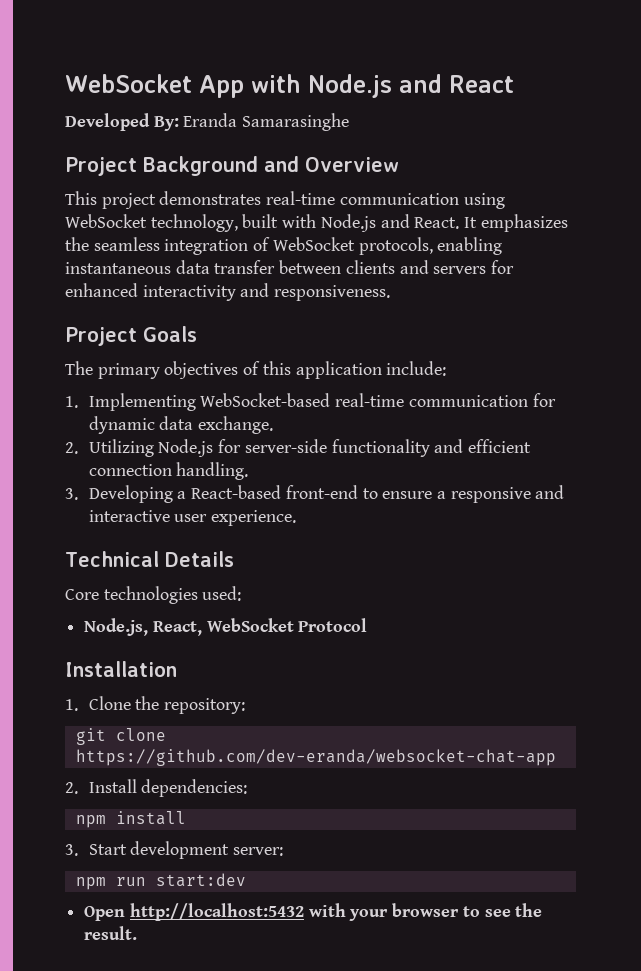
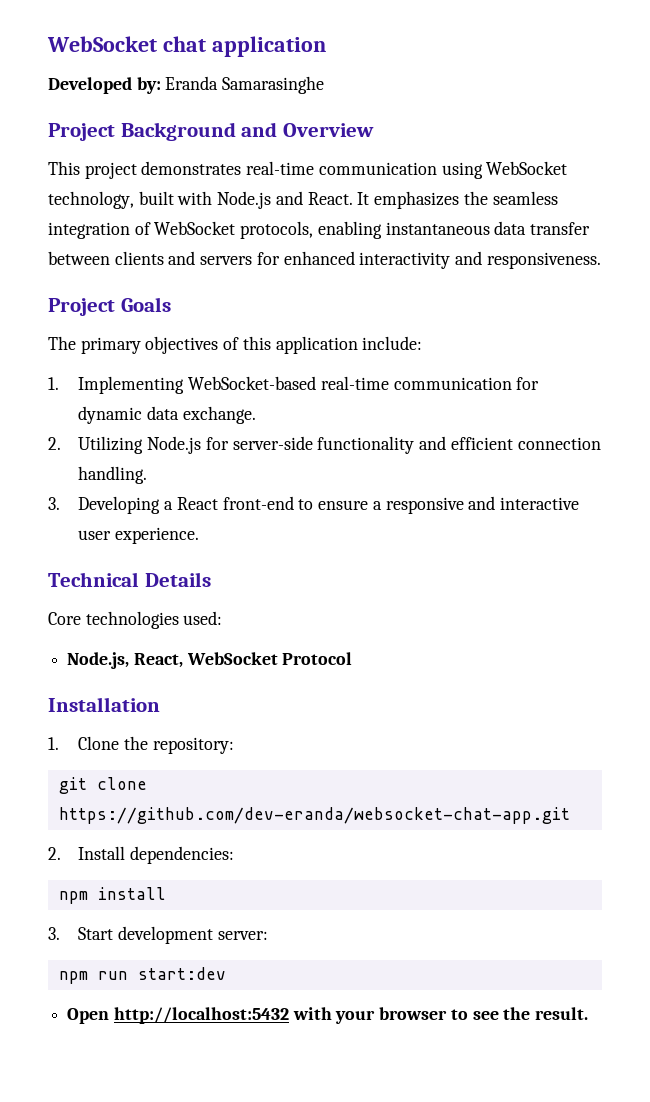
[65,74,514,98] WebSocket App with Node.js and React -> [47,36,326,57] WebSocket chat application
[153,116,179,131] By: -> [136,77,161,94] by:
[191,485,282,499] React-based -> [176,497,218,510] React
[75,749,556,766] https://github.com/dev-eranda/websocket-chat-app -> [58,807,570,824] https://github.com/dev-eranda/websocket-chat-app.git

